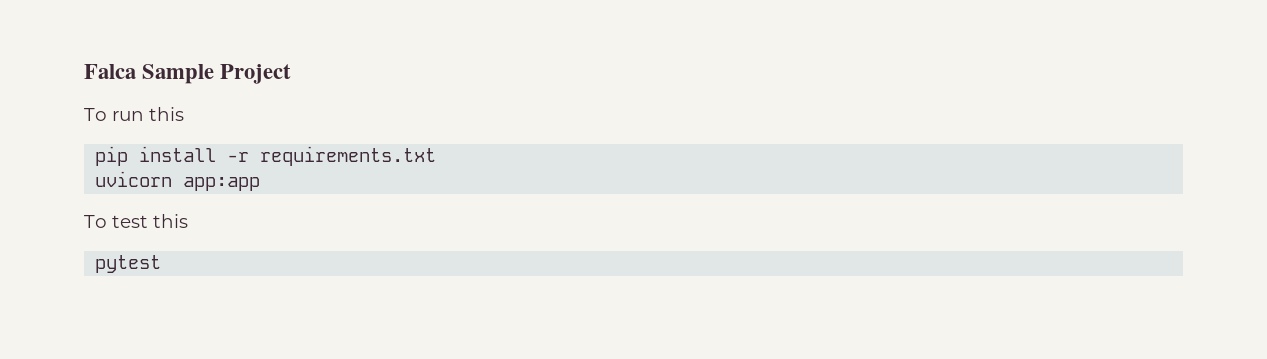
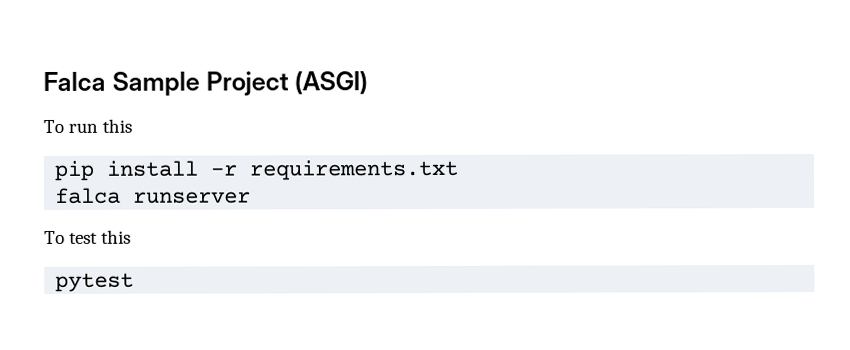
(292, 74) none -> [294,71,369,95] (ASGI)
[95,171,261,191] uvicorn app:app -> [55,187,252,204] falca runserver

